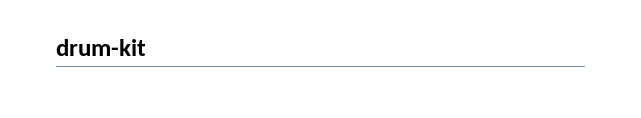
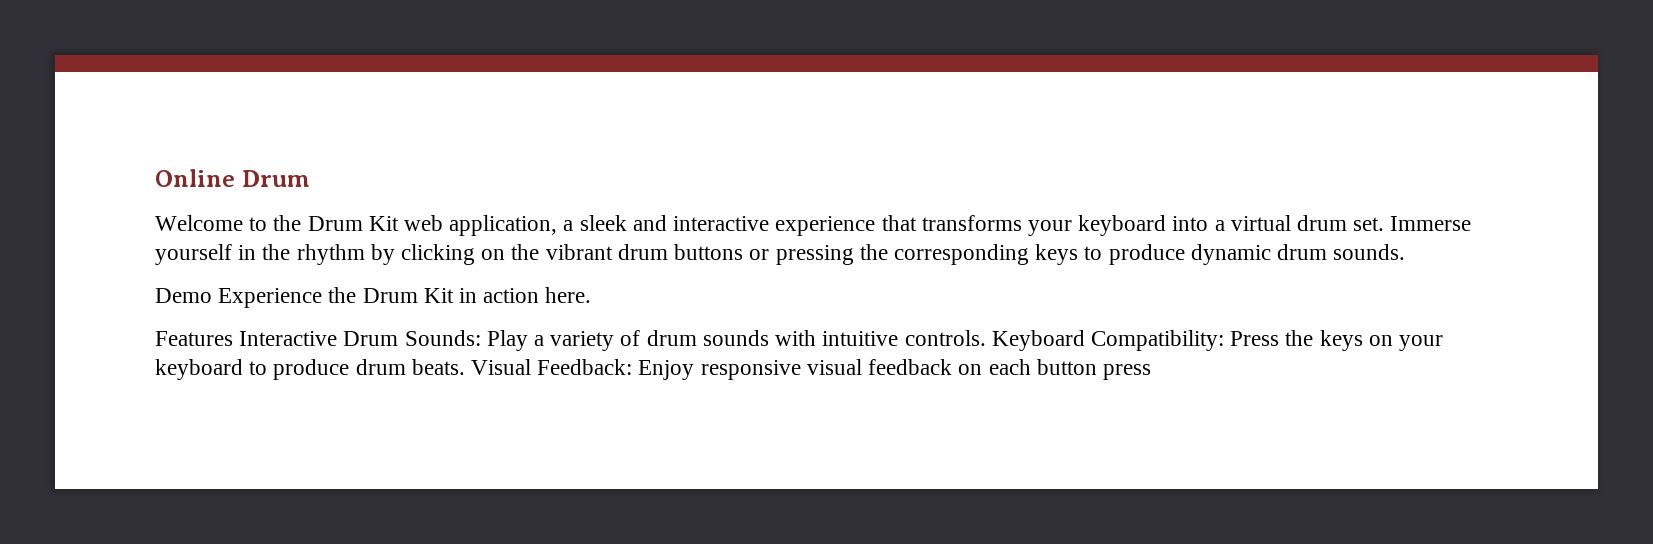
[56,39,146,56] drum-kit -> [155,169,310,187] [155,215,1472,236] [155,244,1406,265] [155,287,592,308] [155,330,1443,351] [155,359,1151,380] Online Drum // Welcome to the Drum Kit web application, a sleek and interactive experience that transforms your keyboard into a virtual drum set. Immerse yourself in the rhythm by clicking on the vibrant drum buttons or pressing the corresponding keys to produce dynamic drum sounds. // Demo Experience the Drum Kit in action here. // Features Interactive Drum Sounds: Play a variety of drum sounds with intuitive controls. Keyboard Compatibility: Press the keys on your keyboard to produce drum beats. Visual Feedback: Enjoy responsive visual feedback on each button press

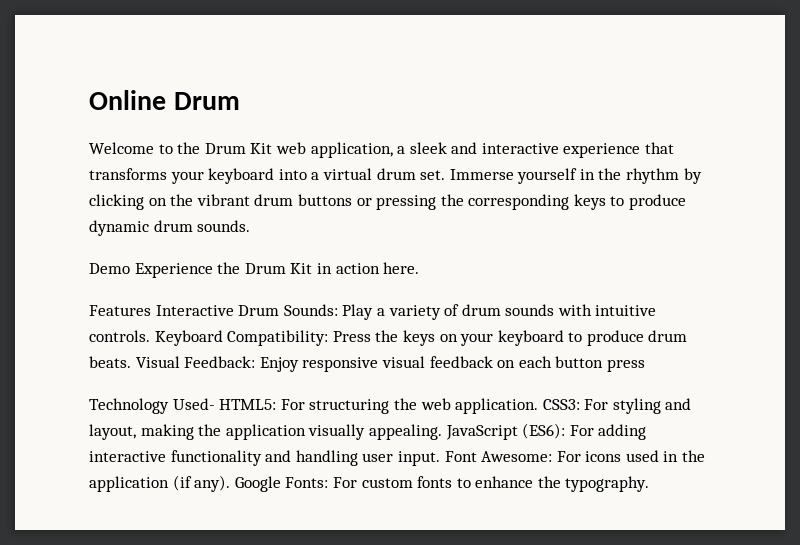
(1151, 372) none -> [89,398,692,414] [89,423,647,440] [89,450,706,466] [89,475,650,492] // Technology Used- HTML5: For structuring the web application. CSS3: For styling and layout, making the application visually appealing. JavaScript (ES6): For adding interactive functionality and handling user input. Font Awesome: For icons used in the application (if any). Google Fonts: For custom fonts to enhance the typography.

